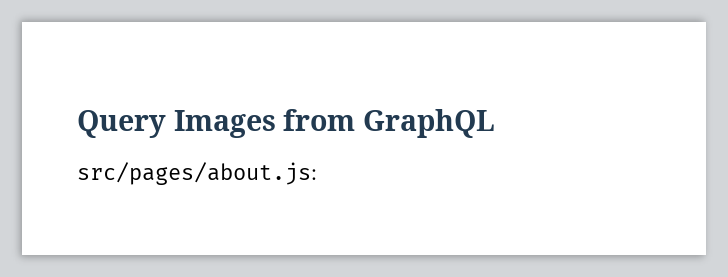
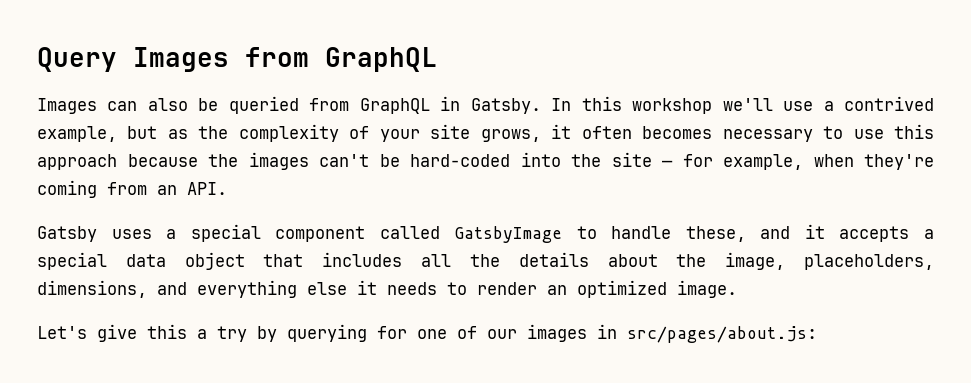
(496, 123) none -> [37,96,935,114] [37,124,935,142] [37,152,934,170] [37,180,227,198] [37,224,935,243] [37,252,935,270] [37,280,737,298] [37,324,617,342] Images can also be queried from GraphQL in Gatsby. In this workshop we'll use a contrived example, but as the complexity of your site grows, it often becomes necessary to use this approach because the images can't be hard-coded into the site — for example, when they're coming from an API. // Gatsby uses a special component called GatsbyImage to handle these, and it accepts a special data object that includes all the details about the image, placeholders, dimensions, and everything else it needs to render an optimized image. // Let's give this a try by querying for one of our images in

